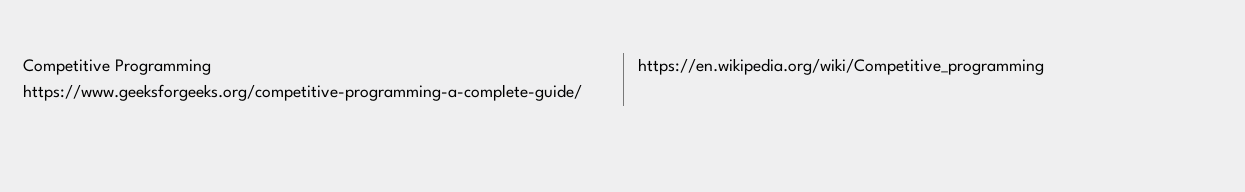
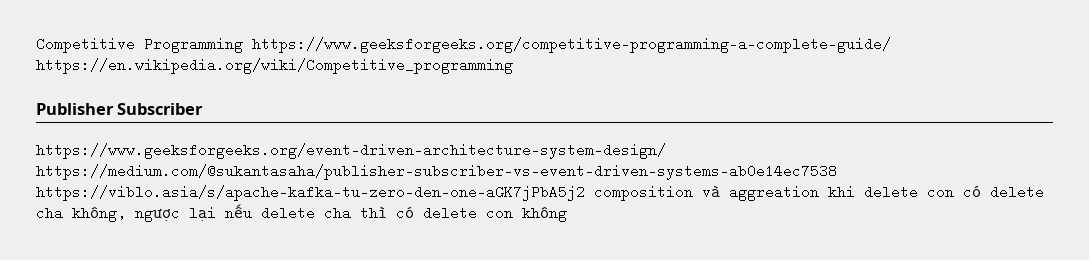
(1044, 66) none -> [36,103,204,115] [36,143,666,159] [36,164,837,180] [36,185,1044,201] [36,204,567,222] // Publisher Subscriber // https://www.geeksforgeeks.org/event-driven-architecture-system-design/ https://medium.com/@sukantasaha/publisher-subscriber-vs-event-driven-systems-ab0e14ec7538 https://viblo.asia/s/apache-kafka-tu-zero-den-one-aGK7jPbA5j2 composition và aggreation khi delete con có delete cha không, ngược lại nếu delete cha thì có delete con không

